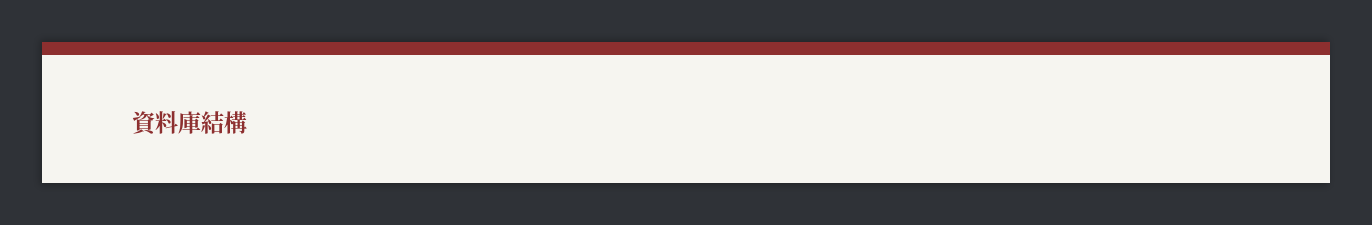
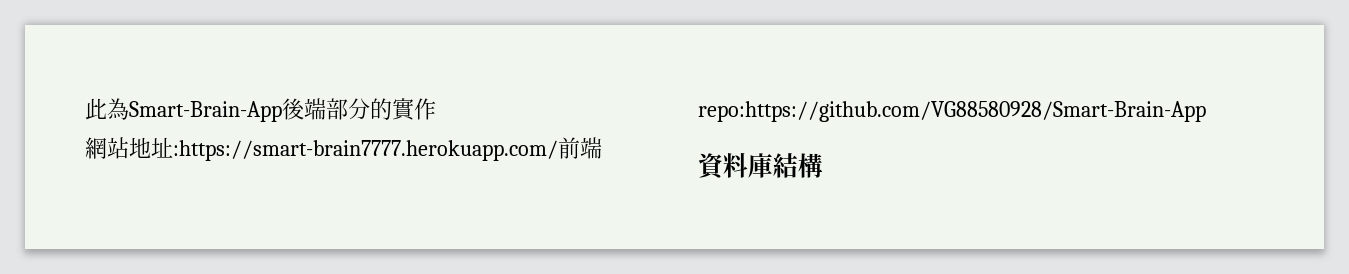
(132, 123) none -> [85,98,436,122] [85,137,602,161] [698,101,1206,122] 此為Smart-Brain-App後端部分的實作 // 網站地址:https://smart-brain7777.herokuapp.com/前端repo:https://github.com/VG88580928/Smart-Brain-App //

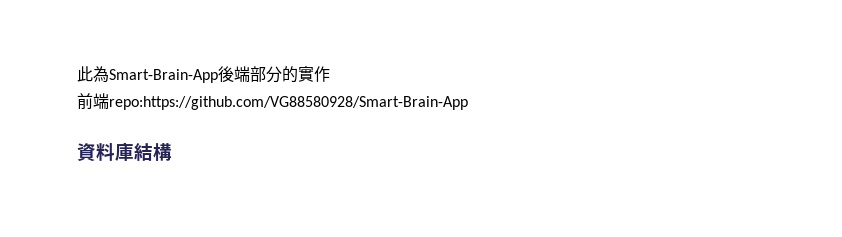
[85,137,558,161] 網站地址:https://smart-brain7777.herokuapp.com/ -> (330, 74) none

